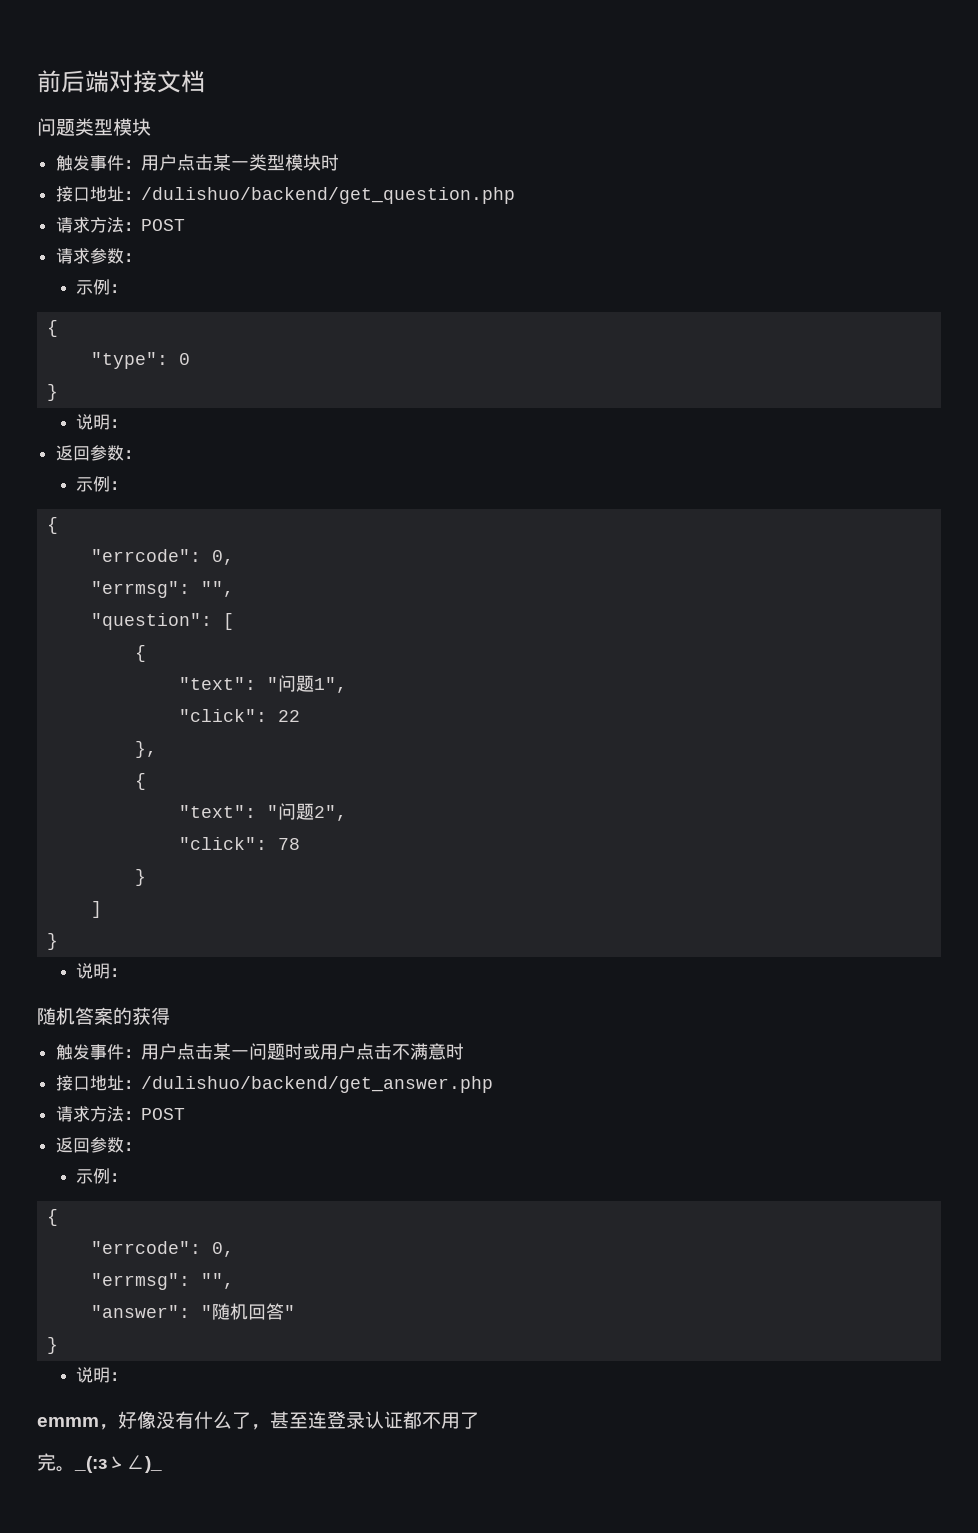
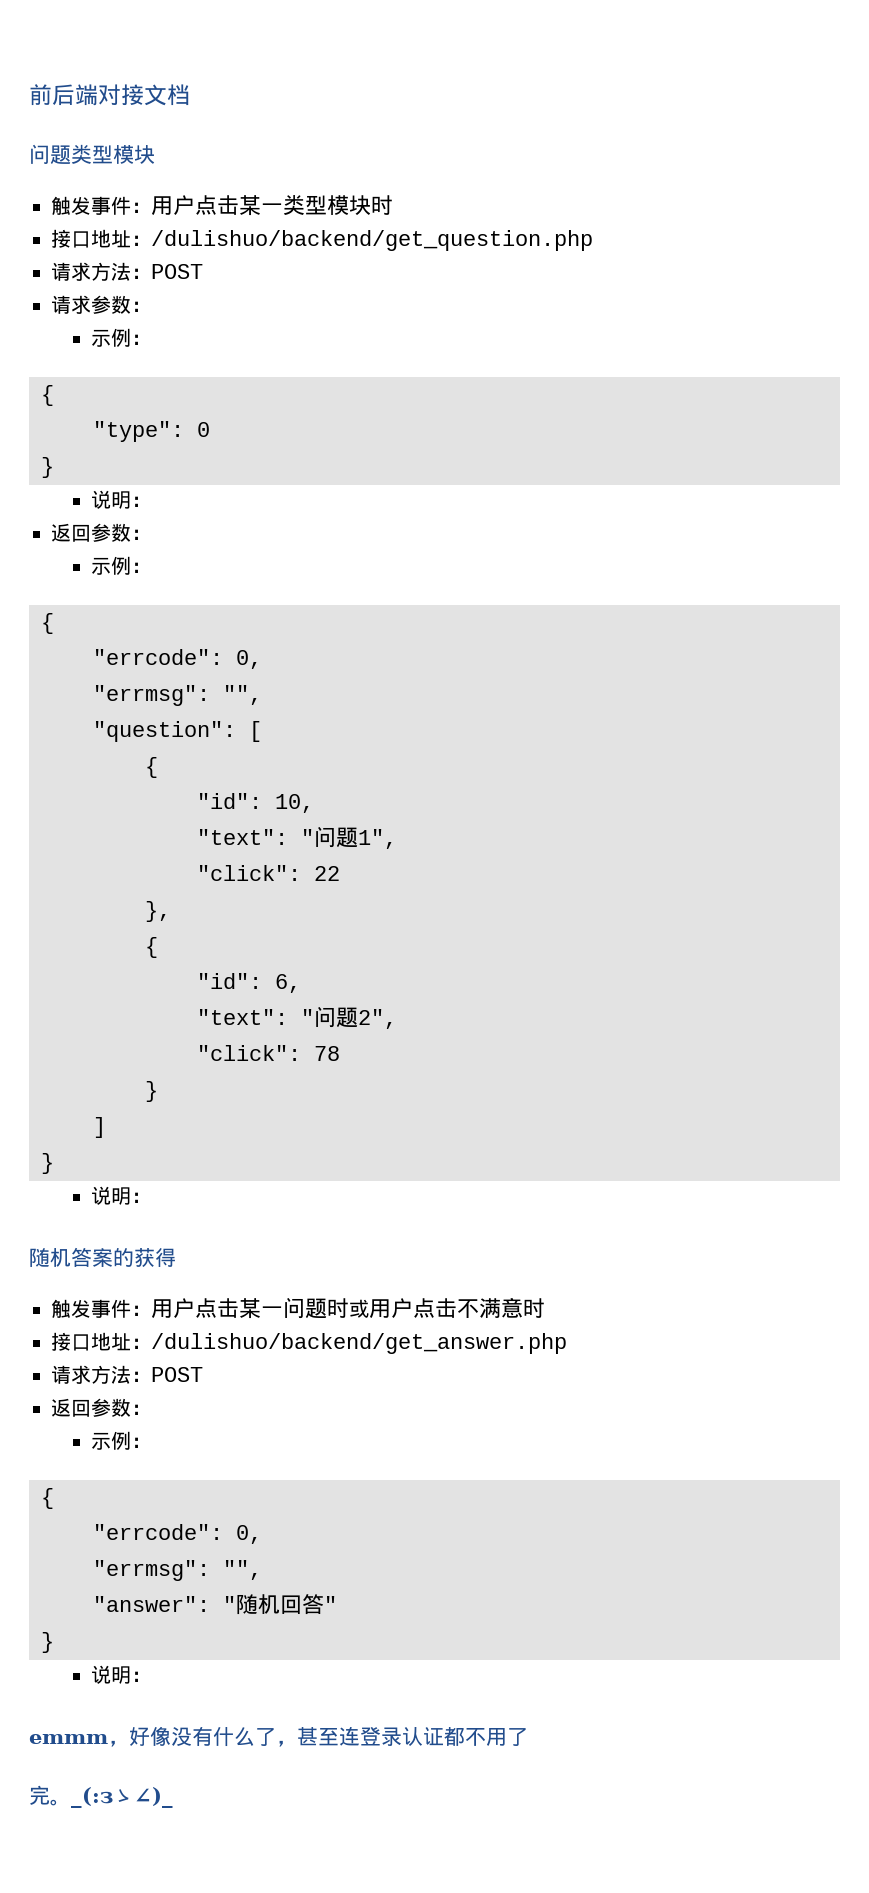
(147, 653) none -> [197,793,314,813] // "id": 10,
(147, 781) none -> [197,973,301,993] // "id": 6,

